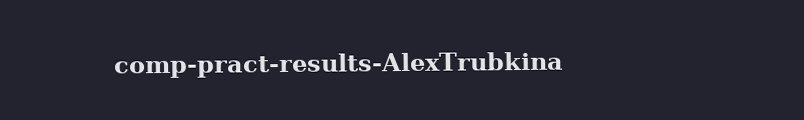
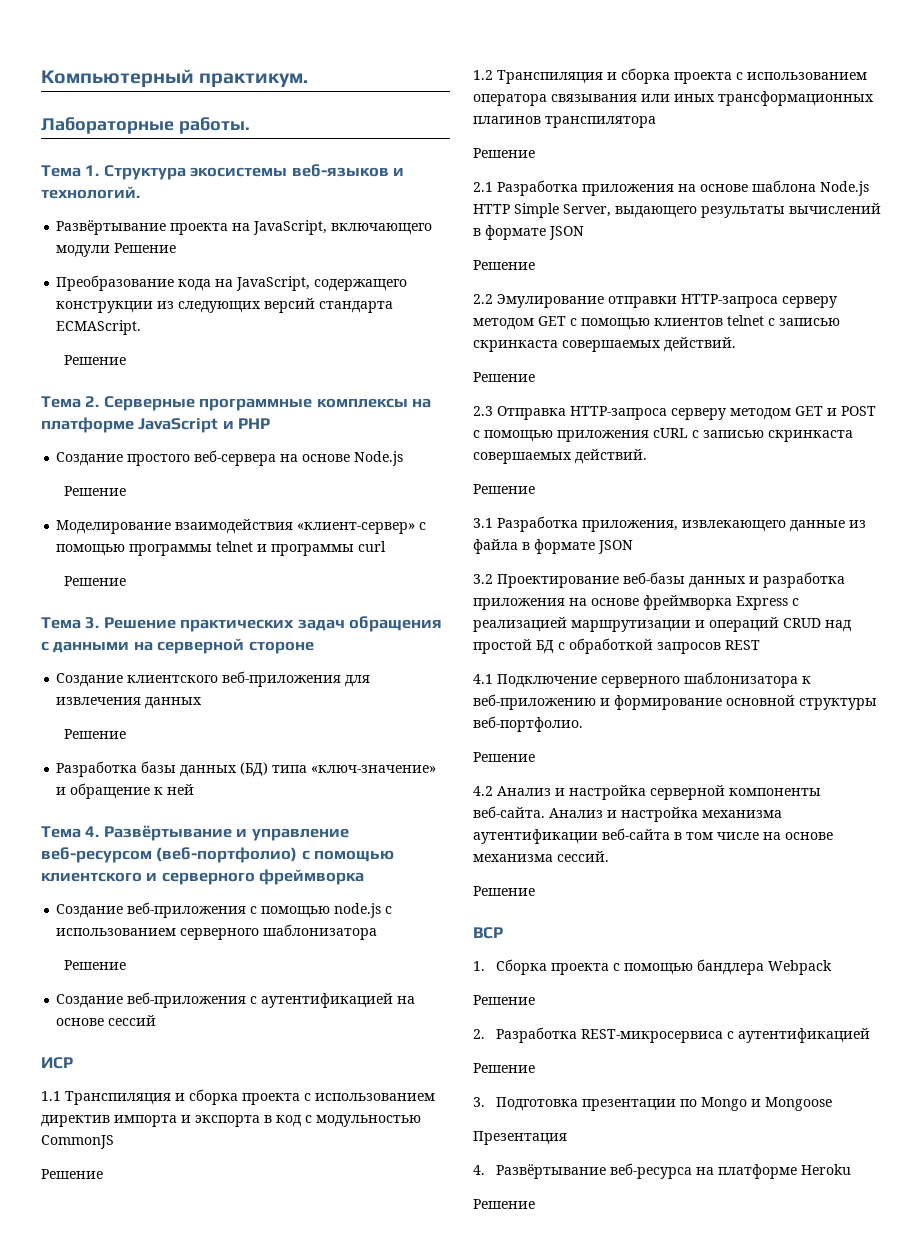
[113,51,564,79] comp-pract-results-AlexTrubkina -> [41,69,309,88] [41,117,250,134] [41,164,405,180] [41,186,140,199] [56,220,433,235] [56,243,177,257] [56,275,408,291] [56,298,394,313] [56,320,142,335] [64,355,127,365] [41,396,432,411] [41,417,271,433] [56,450,404,466] [64,486,127,496] [56,519,427,534] [56,541,387,556] [64,576,127,586] [41,616,443,632] [41,638,314,654] [56,671,371,687] [56,697,203,709] [64,729,127,739] [56,761,437,777] [56,783,195,799] [41,825,349,841] [41,847,395,863] [41,869,365,885] [56,902,393,918] [56,924,378,940] [64,960,127,970] [56,992,416,1008] [56,1015,157,1026] [41,1057,73,1069] [41,1089,435,1105] [41,1115,421,1127] [41,1135,114,1149] [41,1169,103,1179] [473,68,867,84] [473,91,874,106] [473,116,656,128] [473,148,535,158] [473,180,869,196] [473,203,881,218] [473,225,584,240] [473,260,535,270] [473,294,837,308] [473,315,840,330] [473,337,736,352] [473,372,535,382] [473,406,876,420] [473,428,853,442] [473,449,647,464] [473,484,535,494] [473,516,866,532] [473,539,633,554] [473,572,845,588] [473,595,799,610] [473,617,851,632] [473,638,760,654] [473,672,811,688] [473,694,877,710] [473,716,583,732] [473,752,535,762] [473,785,821,800] [473,806,782,822] [473,828,833,844] [473,851,609,862] [473,886,535,896] [473,927,503,939] [473,959,833,975] [473,995,535,1005] [473,1027,871,1043] [473,1063,535,1073] [473,1097,833,1111] [473,1131,567,1145] [473,1163,852,1179] [473,1199,535,1209] Компьютерный практикум. // Лабораторные работы. // Тема 1. Структура экосистемы веб-языков и технологий. // Развёртывание проекта на JavaScript, включающего модули Решение // Преобразование кода на JavaScript, содержащего конструкции из следующих версий стандарта ECMAScript. // Решение // Тема 2. Серверные программные комплексы на платформе JavaScript и PHP // Создание простого веб-сервера на основе Node.js // Решение // Моделирование взаимодействия «клиент-сервер» с помощью программы telnet и программы curl // Решение // Тема 3. Решение практических задач обращения с данными на серверной стороне // Создание клиентского веб-приложения для извлечения данных // Решение // Разработка базы данных (БД) типа «ключ-значение» и обращение к ней // Тема 4. Развёртывание и управление веб-ресурсом (веб-портфолио) с помощью клиентского и серверного фреймворка // Создание веб-приложения с помощью node.js с использованием серверного шаблонизатора // Решение // Создание веб-приложения с аутентификацией на основе сессий // ИСР // 1.1 Транспиляция и сборка проекта с использованием директив импорта и экспорта в код с модульностью CommonJS // Решение // 1.2 Транспиляция и сборка проекта с использованием оператора связывания или иных трансформационных плагинов транспилятора // Решение // 2.1 Разработка приложения на основе шаблона Node.js HTTP Simple Server, выдающего результаты вычислений в формате JSON // Решение // 2.2 Эмулирование отправки HTTP-запроса серверу методом GET с помощью клиентов telnet с записью скринкаста совершаемых действий. // Решение // 2.3 Отправка HTTP-запроса серверу методом GET и POST с помощью приложения cURL с записью скринкаста совершаемых действий. // Решение // 3.1 Разработка приложения, извлекающего данные из файла в формате JSON // 3.2 Проектирование веб-базы данных и разработка приложения на основе фреймворка Express с реализацией маршрутизации и операций CRUD над простой БД с обработкой запросов REST // 4.1 Подключение серверного шаблонизатора к веб-приложению и формирование основной структуры веб-портфолио. // Решение // 4.2 Анализ и настройка серверной компоненты веб-сайта. Анализ и настройка механизма аутентификации веб-сайта в том числе на основе механизма сессий. // Решение // ВСР // 1. Сборка проекта с помощью бандлера Webpack // Решение // 2. Разработка REST-микросервиса с аутентификацией // Решение // 3. Подготовка презентации по Mongo и Mongoose // Презентация // 4. Развёртывание веб-ресурса на платформе Heroku // Решение

